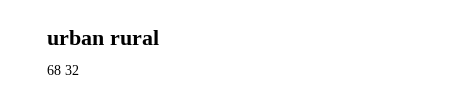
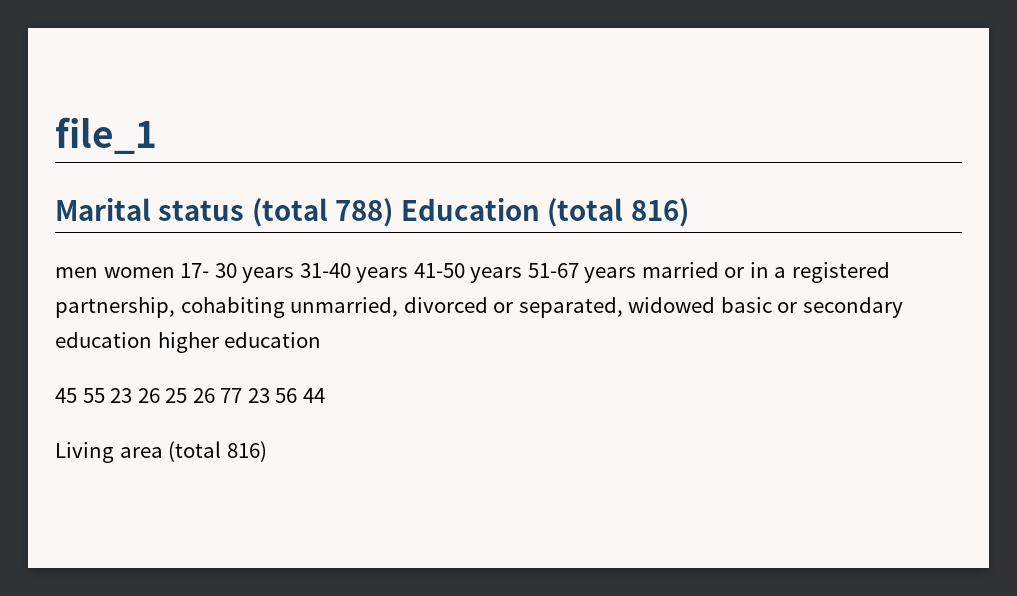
[47,30,159,45] [47,65,79,75] urban rural // 68 32 -> [55,117,157,154] [55,198,689,227] [55,262,891,283] [55,297,903,318] [55,332,322,353] [55,388,325,403] [55,441,267,463] file_1 // Marital status (total 788) Education (total 816) // men women 17- 30 years 31-40 years 41-50 years 51-67 years married or in a registered partnership, cohabiting unmarried, divorced or separated, widowed basic or secondary education higher education // 45 55 23 26 25 26 77 23 56 44 // Living area (total 816)

